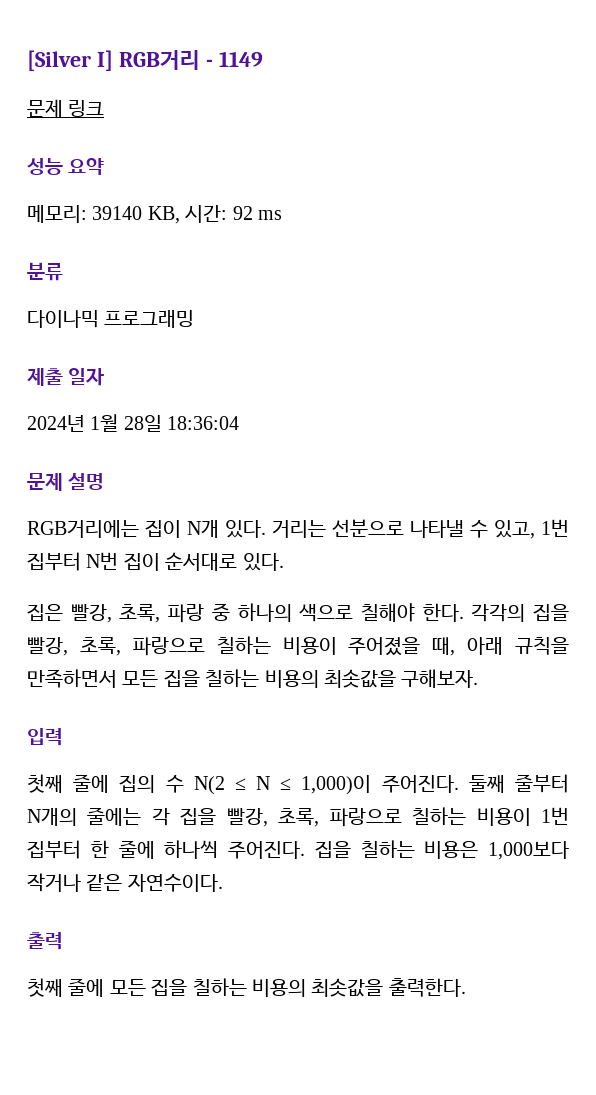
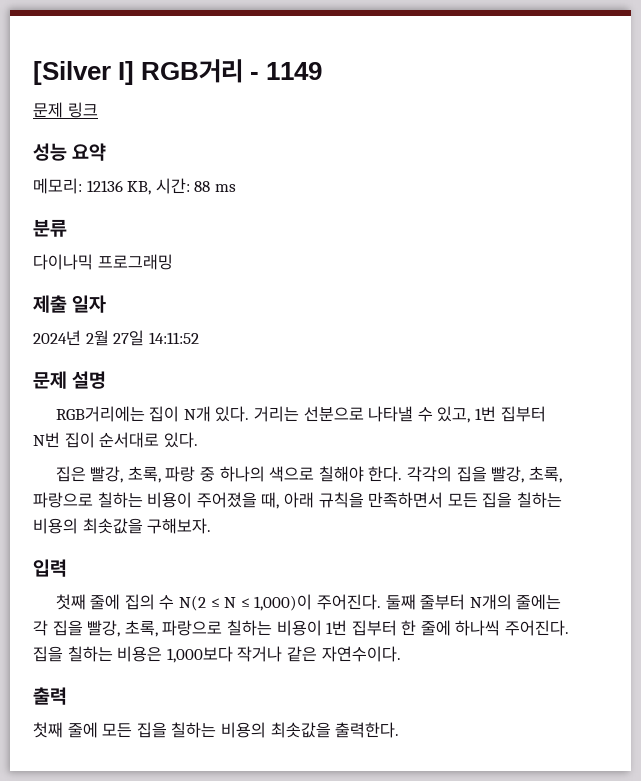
[92,206,143,220] 39140 -> [86,180,123,192] 12136
[232,206,253,220] 92 -> [194,181,211,192] 88
[90,414,240,432] 1월 28일 18:36:04 -> [85,330,199,346] 2월 27일 14:11:52

